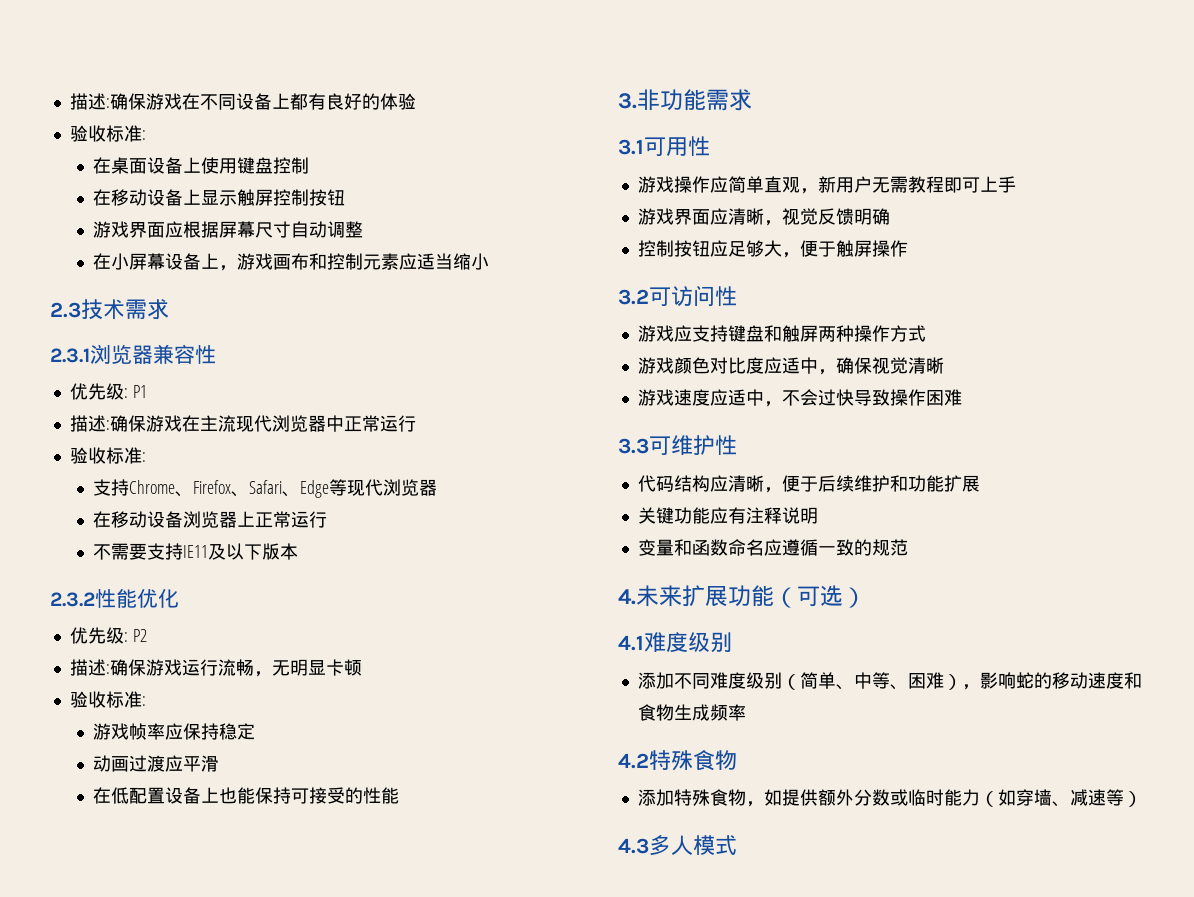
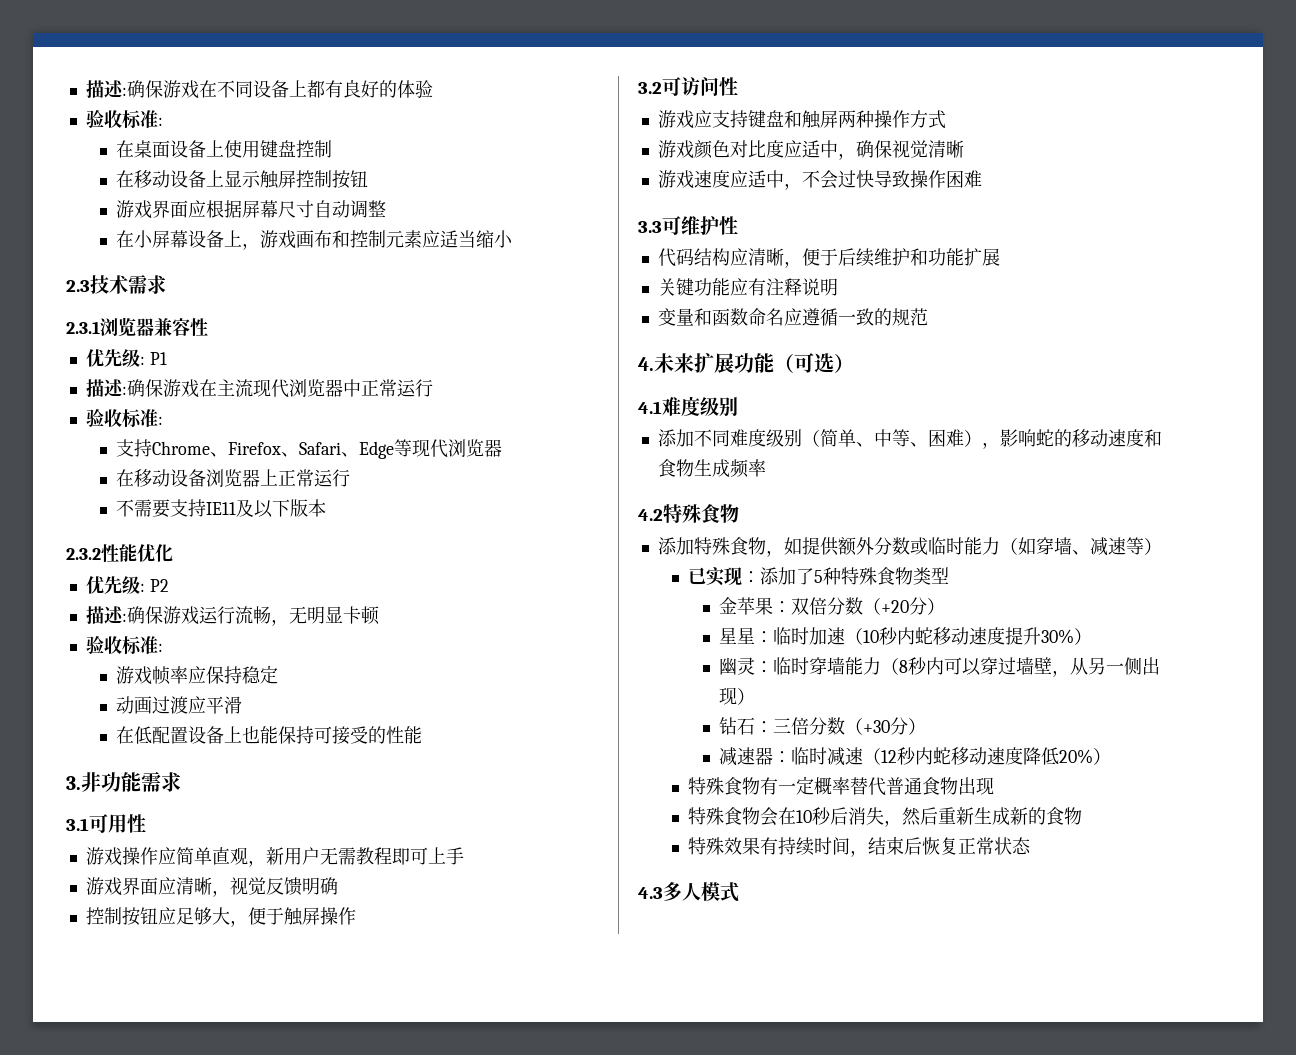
(1142, 799) none -> [688,567,950,586] [718,597,945,615] [718,627,1092,645] [718,657,1160,677] [718,687,755,705] [718,717,926,735] [718,747,1111,766] [688,776,995,796] [688,807,1083,827] [688,837,1032,857] // 已实现：添加了5种特殊食物类型 // 金苹果：双倍分数（+20分） // 星星：临时加速（10秒内蛇移动速度提升30%） // 幽灵：临时穿墙能力（8秒内可以穿过墙壁，从另一侧出现） // 钻石：三倍分数（+30分） // 减速器：临时减速（12秒内蛇移动速度降低20%） // 特殊食物有一定概率替代普通食物出现 // 特殊食物会在10秒后消失，然后重新生成新的食物 // 特殊效果有持续时间，结束后恢复正常状态

